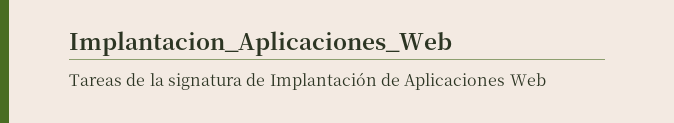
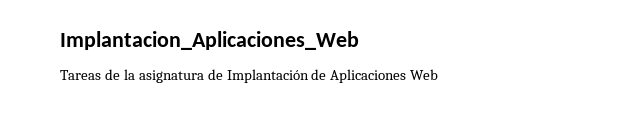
[167,73,242,90] signatura -> [138,70,204,83] asignatura

